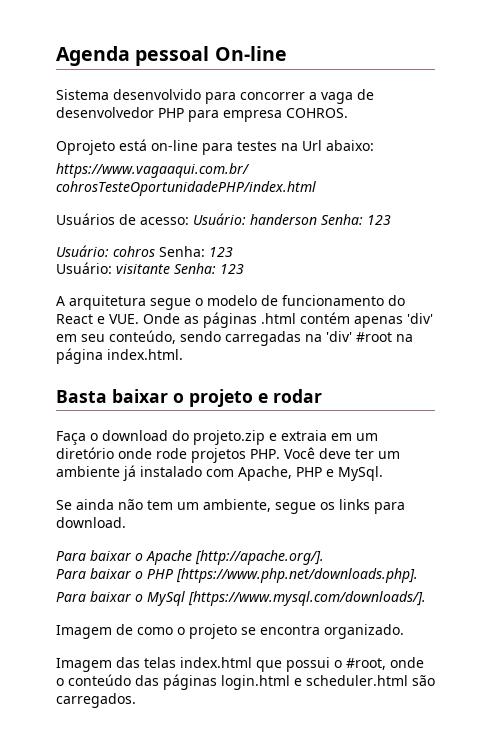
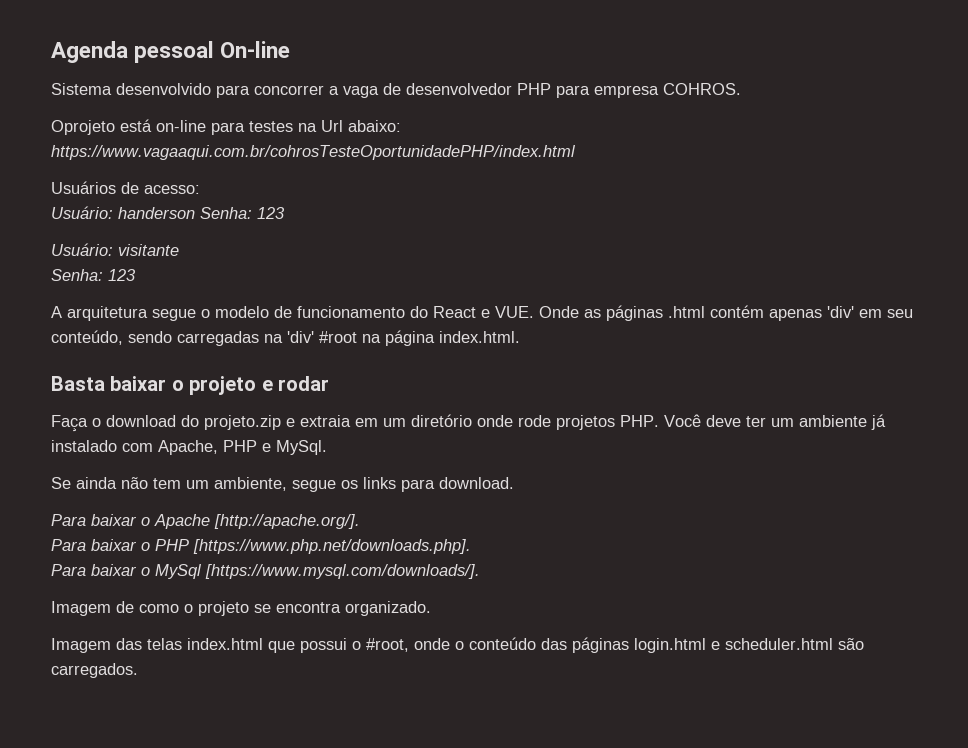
(189, 221) none -> (200, 189) //
[113,246,233,257] [56,262,170,274] cohros Senha: 123 // Usuário: visitante -> [118,244,179,256] visitante //

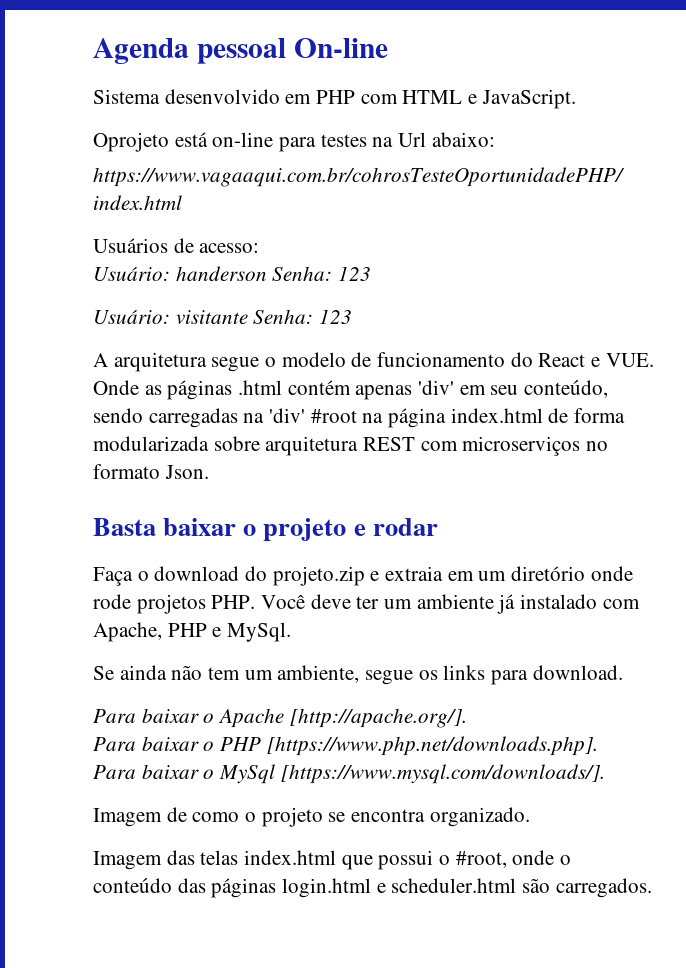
[216,83,741,98] para concorrer a vaga de desenvolvedor PHP para empresa COHROS. -> [285,89,576,109] em PHP com HTML e JavaScript.
(179, 250) // -> (248, 317) none
[439,331,520,343] index.html. -> [450,408,626,423] [93,436,609,456] [93,464,209,479] index.html de forma modularizada sobre arquitetura REST com microserviços no formato Json.

